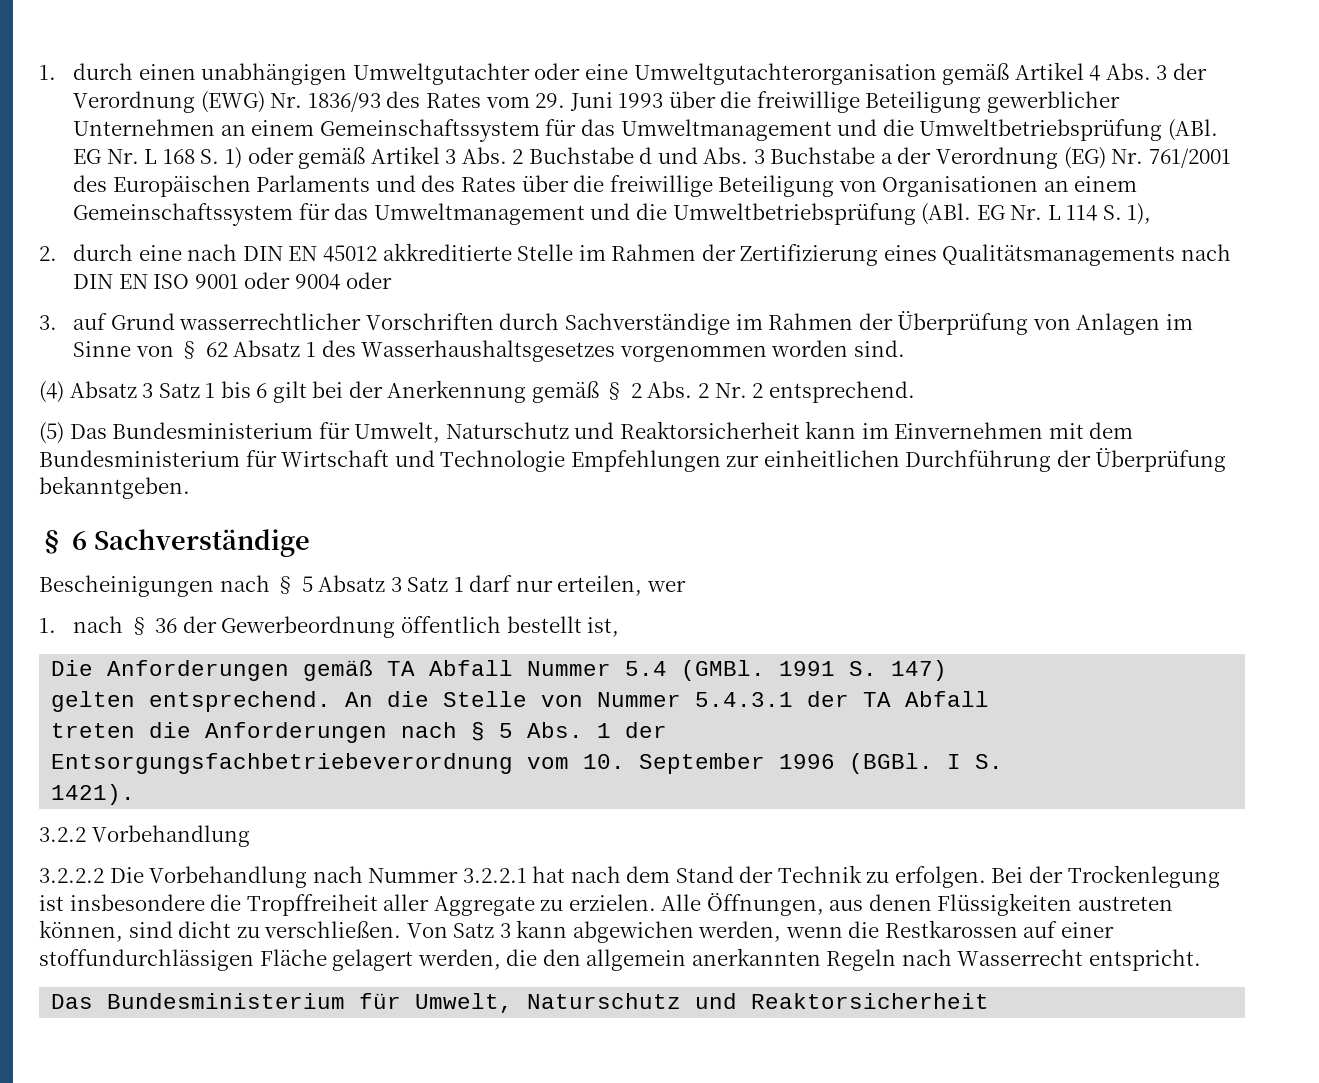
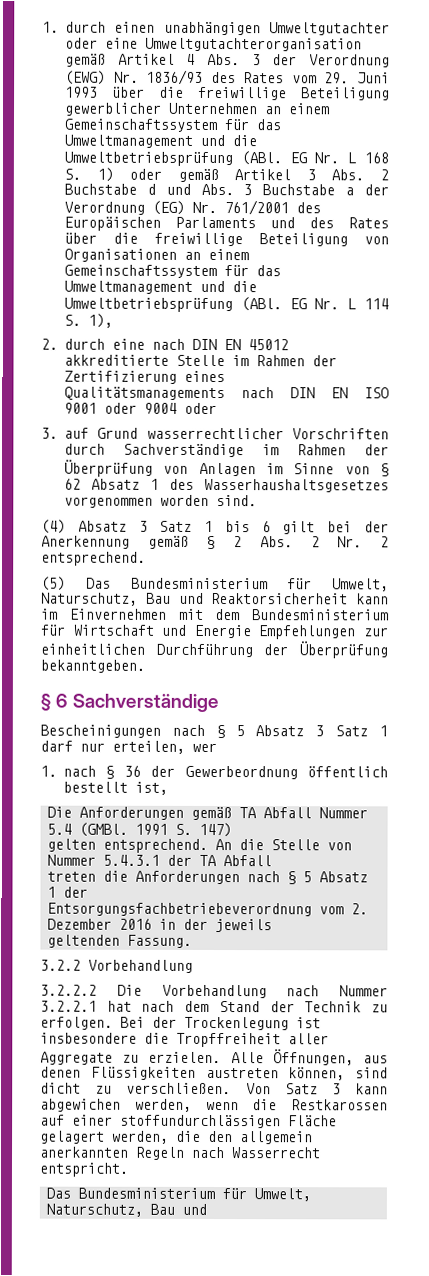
[445,422,569,439] Naturschutz -> [41,592,171,606] Naturschutz, Bau
[440,450,566,472] Technologie -> [194,624,252,639] Energie
[527,722,584,738] Abs. -> [319,871,369,883] Absatz
[583,753,1004,774] [51,784,136,805] 10. September 1996 (BGBl. I S. // 1421). -> [351,903,369,915] [47,918,273,933] [47,934,193,948] 2. Dezember 2016 in der jeweils // geltenden Fassung.
[527,993,990,1009] Naturschutz und Reaktorsicherheit -> [46,1203,208,1217] Naturschutz, Bau und

